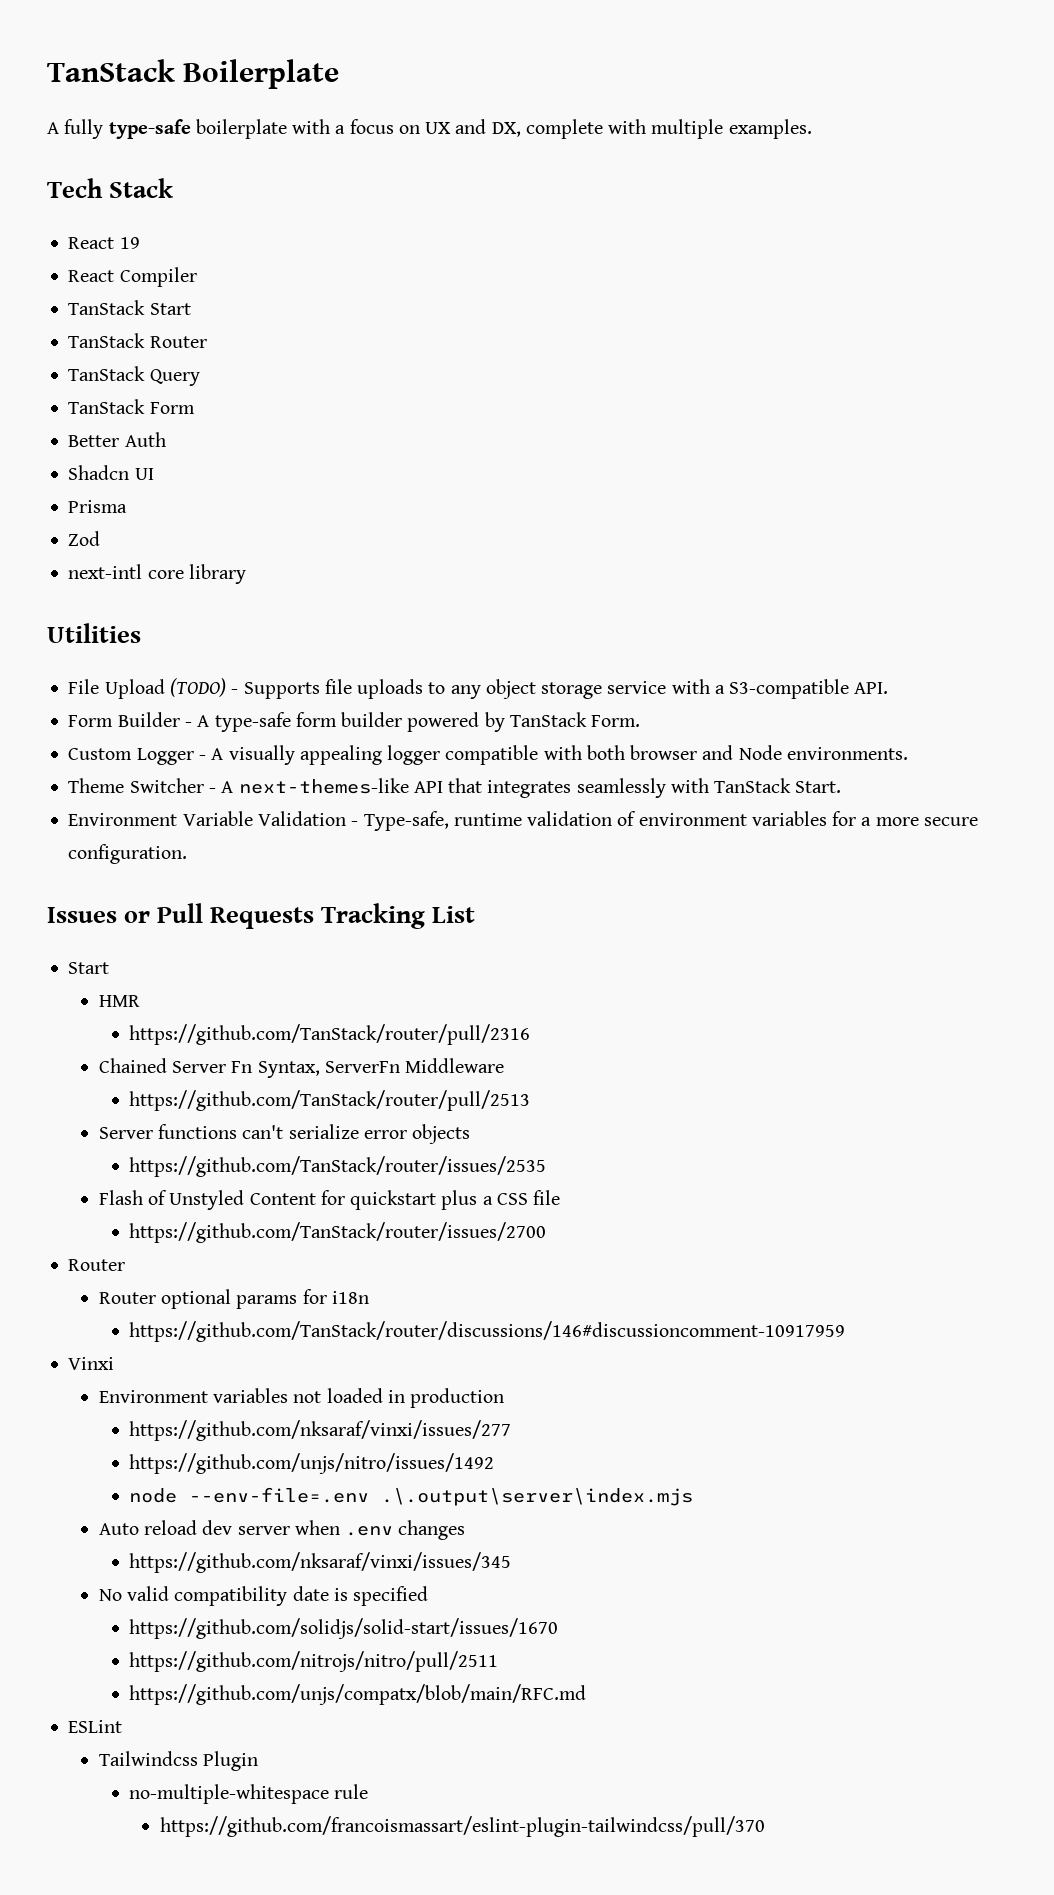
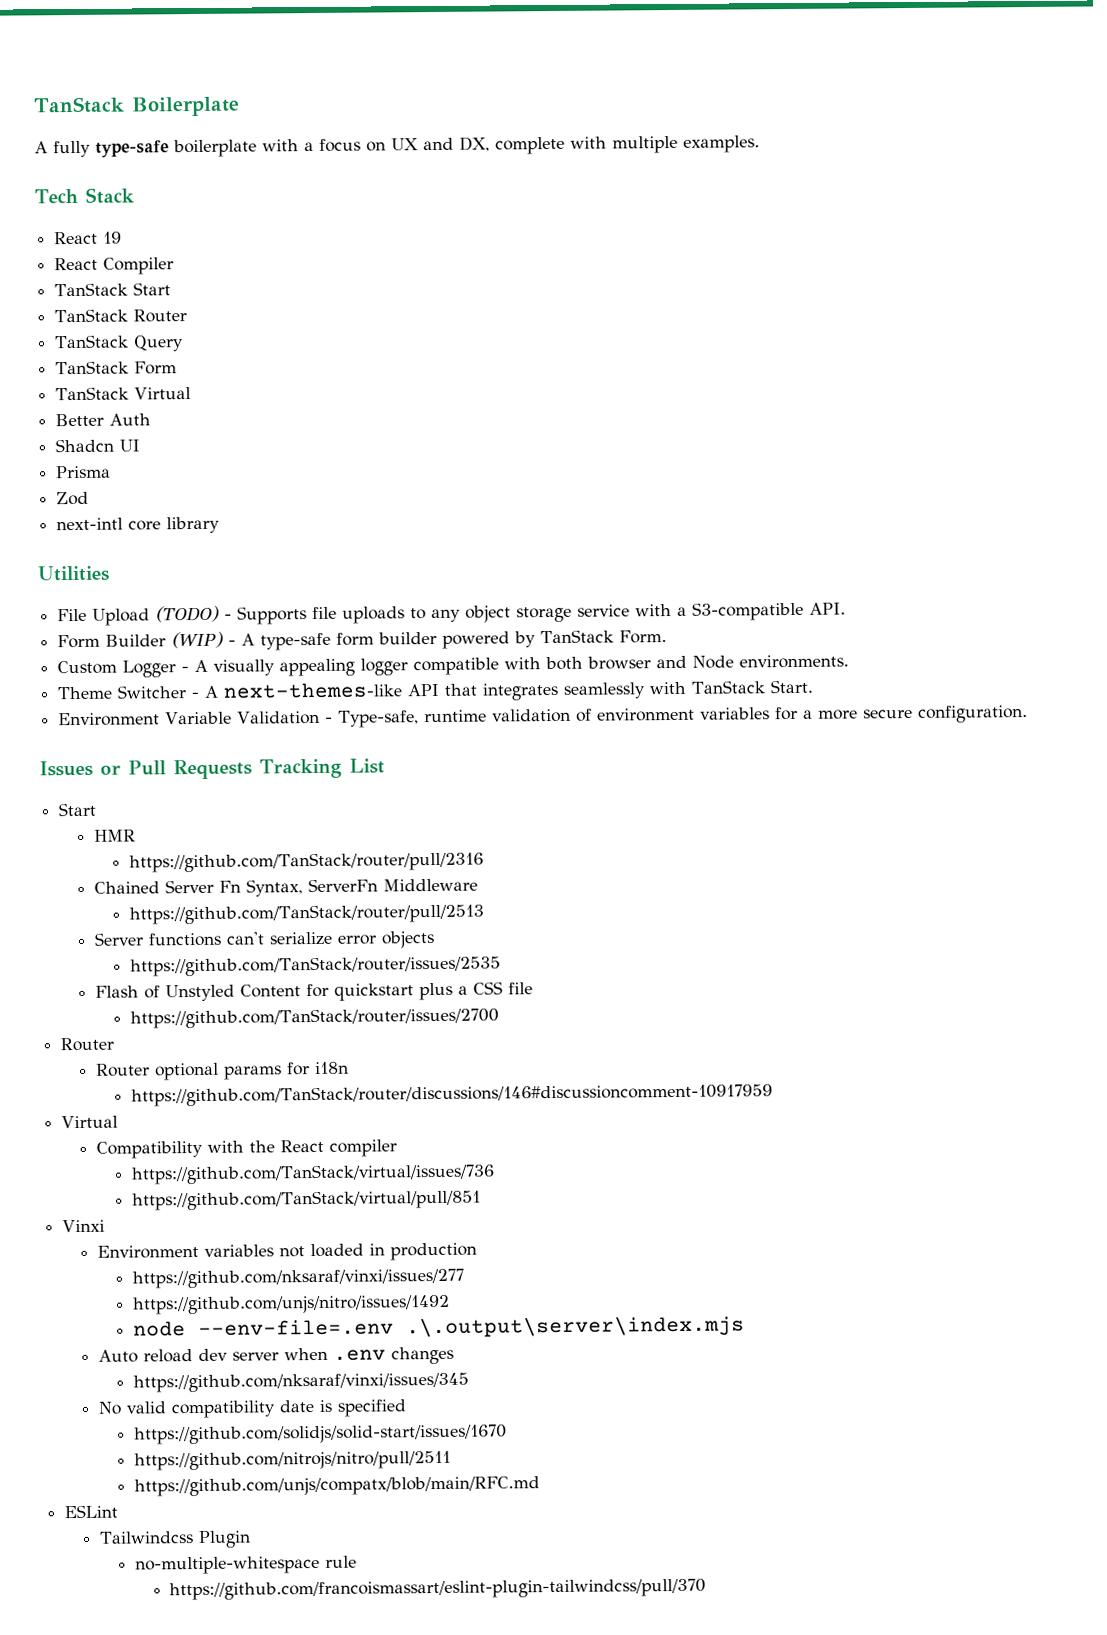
(195, 408) none -> [55,386,192,401] // TanStack Virtual
(180, 719) none -> [171,631,225,649] (WIP)
(846, 1331) none -> [61,1115,119,1129] [95,1139,397,1159] [130,1163,495,1185] [131,1189,481,1211] // Virtual // Compatibility with the React compiler // https://github.com/TanStack/virtual/issues/736 // https://github.com/TanStack/virtual/pull/851

